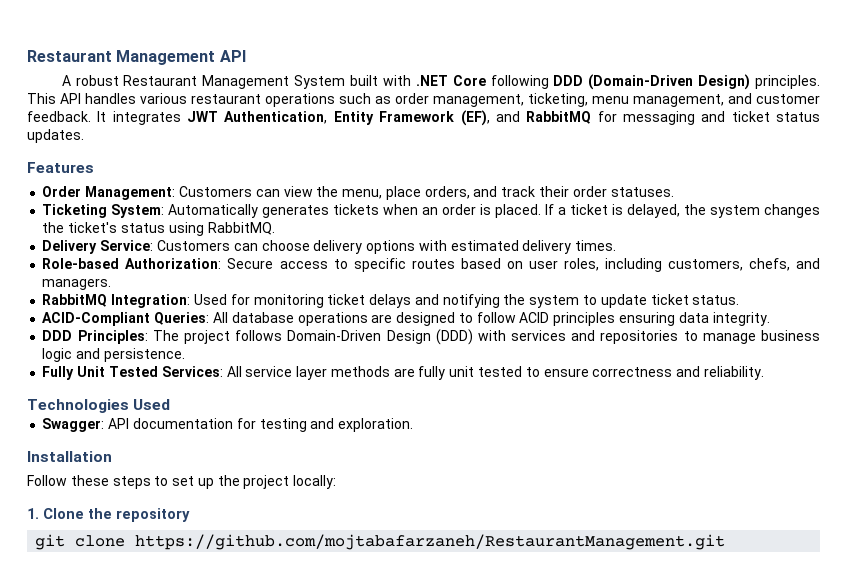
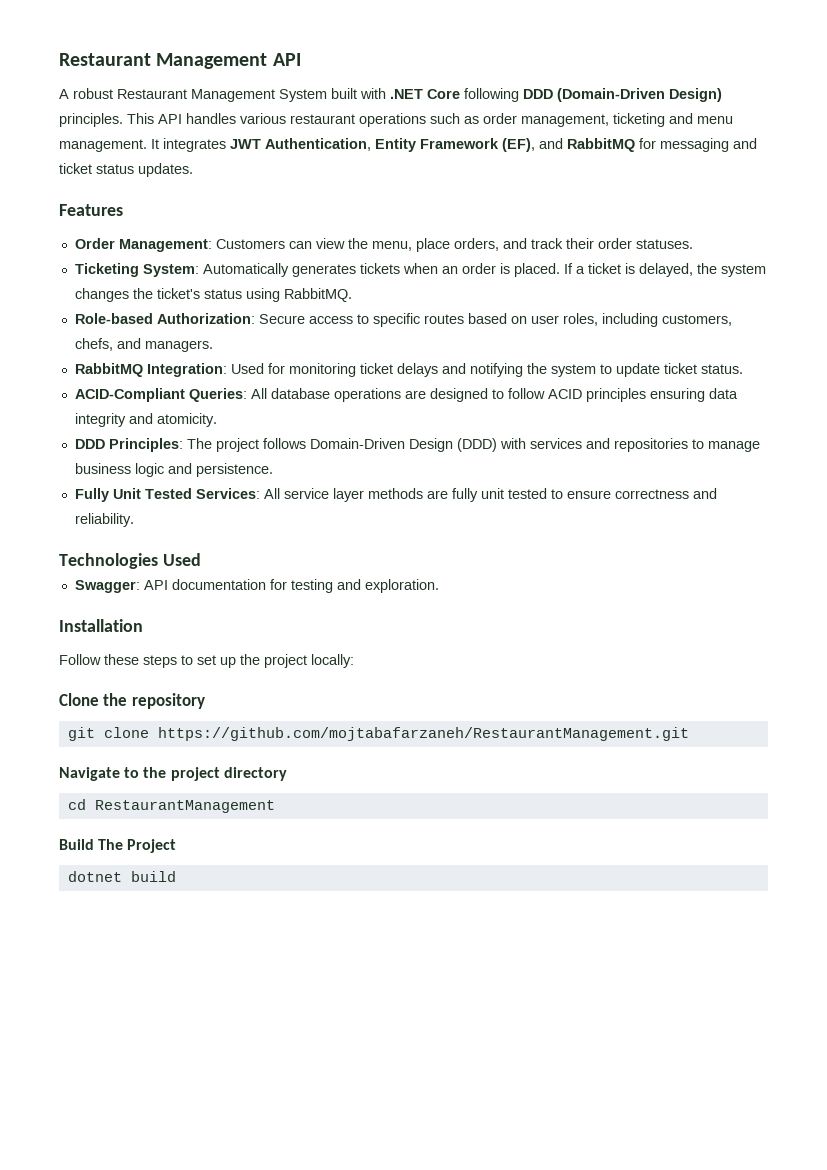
[528,93,820,107] [27,111,91,122] ticketing, menu management, and customer feedback. -> [613,113,733,127] [59,139,147,152] ticketing and menu management.
[42,240,617,254] // Delivery Service: Customers can choose delivery options with estimated delivery times. -> (352, 295) none
[712,312,770,326] integrity. -> [74,413,217,427] integrity and atomicity.
[27,508,39,519] 1. -> (354, 661) none
(726, 542) none -> [59,767,287,781] [67,799,275,813] [59,839,177,853] [67,871,176,882] // Navigate to the project directory // cd RestaurantManagement // Build The Project // dotnet build

